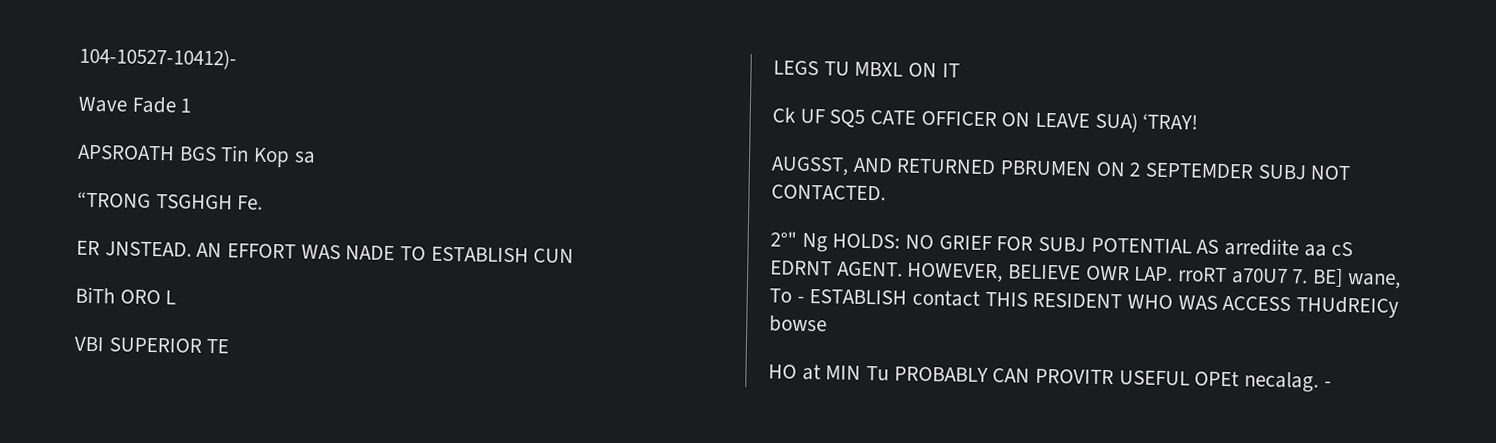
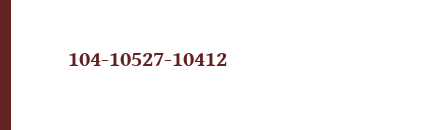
[79,46,237,70] [78,96,192,114] [77,144,316,168] [77,191,264,210] [76,240,575,264] [75,286,177,305] [74,336,230,354] [773,60,960,78] [772,107,1199,133] [771,156,1352,181] [771,184,886,201] [770,231,1354,257] [770,260,1401,289] [769,288,1400,318] [769,315,827,333] [768,363,1332,393] 104-10527-10412)- // Wave Fade 1 // APSROATH BGS Tin Kop sa // “TRONG TSGHGH Fe. // ER JNSTEAD. AN EFFORT WAS NADE TO ESTABLISH CUN // BiTh ORO L // VBI SUPERIOR TE // LEGS TU MBXL ON IT // Ck UF SQ5 CATE OFFICER ON LEAVE SUA) ‘TRAY! // AUGSST, AND RETURNED PBRUMEN ON 2 SEPTEMDER SUBJ NOT CONTACTED. // 2°" Ng HOLDS: NO GRIEF FOR SUBJ POTENTIAL AS arrediite aa cS EDRNT AGENT. HOWEVER, BELIEVE OWR LAP. rroRT a70U7 7. BE] wane, To - ESTABLISH contact THIS RESIDENT WHO WAS ACCESS THUdREICy bowse // HO at MIN Tu PROBABLY CAN PROVITR USEFUL OPEt necalag. - -> [68,53,227,66] 104-10527-10412

